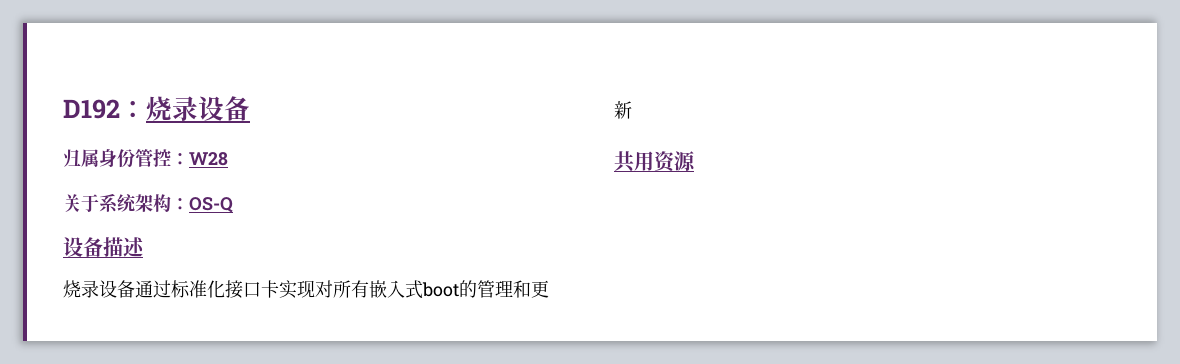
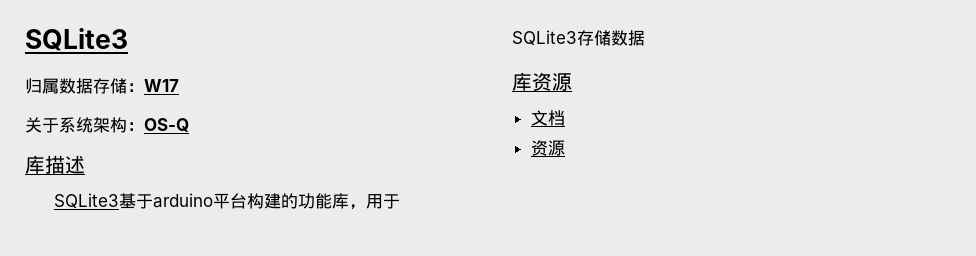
[63,96,250,121] [63,149,228,168] D192：烧录设备 // 归属身份管控：W28 -> [25,28,128,51] [25,78,179,94] SQLite3 // 归属数据存储：W17
[63,237,103,257] 设备 -> [25,155,45,174] 库
[63,280,549,299] [614,101,632,119] [614,151,696,173] 烧录设备通过标准化接口卡实现对所有嵌入式boot的管理和更新 // 共用资源 -> [53,193,400,210] [512,30,645,46] [512,72,572,92] [530,110,565,126] [530,140,565,156] SQLite3基于arduino平台构建的功能库，用于SQLite3存储数据 // 库资源 // 文档 // 资源

